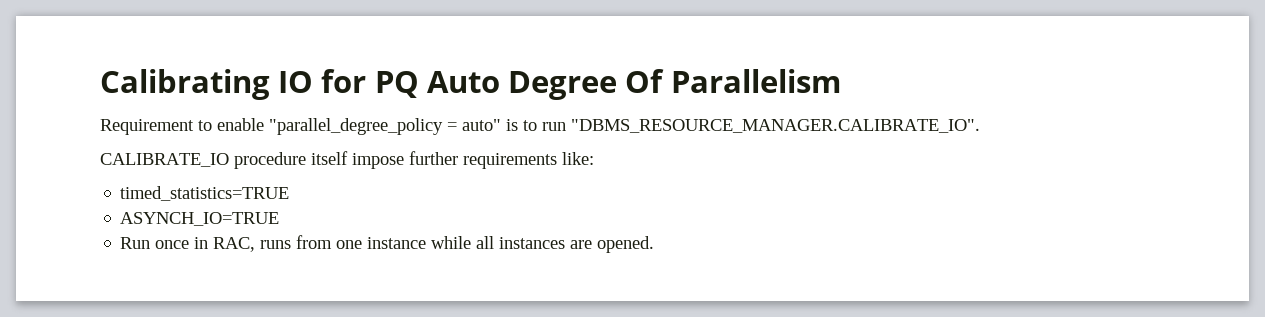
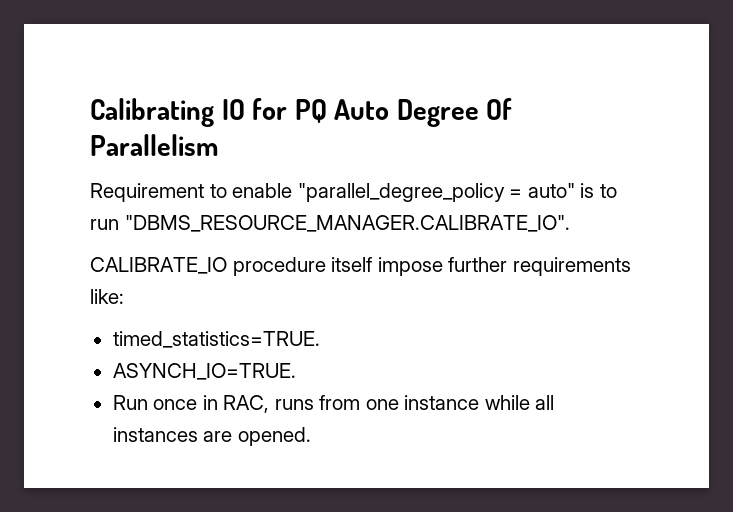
[120,186,290,201] [120,212,280,226] timed_statistics=TRUE // ASYNCH_IO=TRUE -> [112,331,320,348] [112,363,296,380] timed_statistics=TRUE. // ASYNCH_IO=TRUE.

